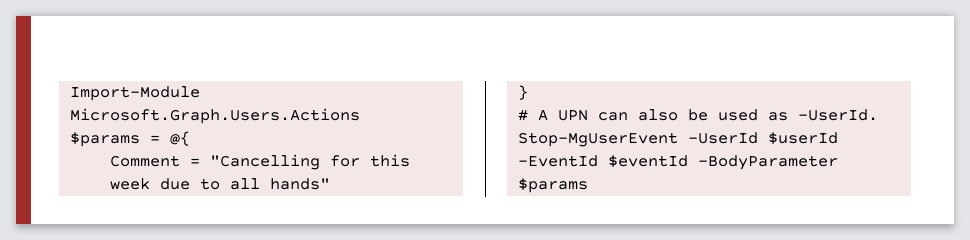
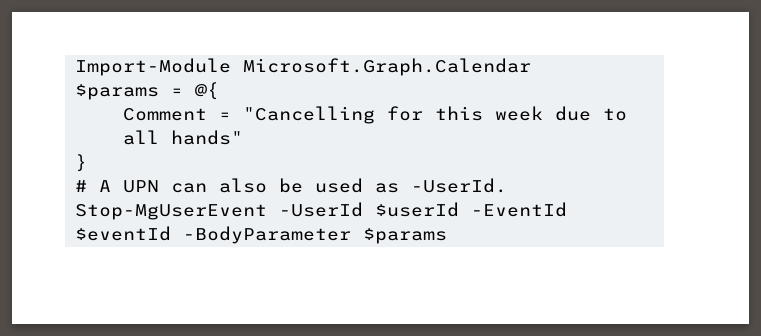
[69,108,360,124] Microsoft.Graph.Users.Actions -> [242,58,531,76] Microsoft.Graph.Calendar

